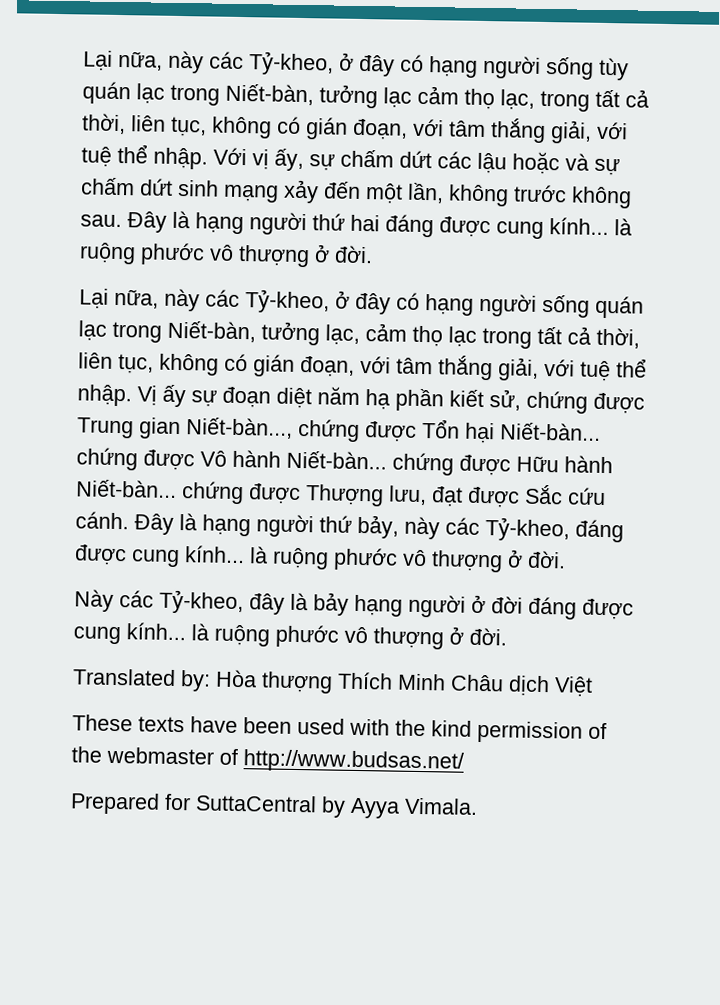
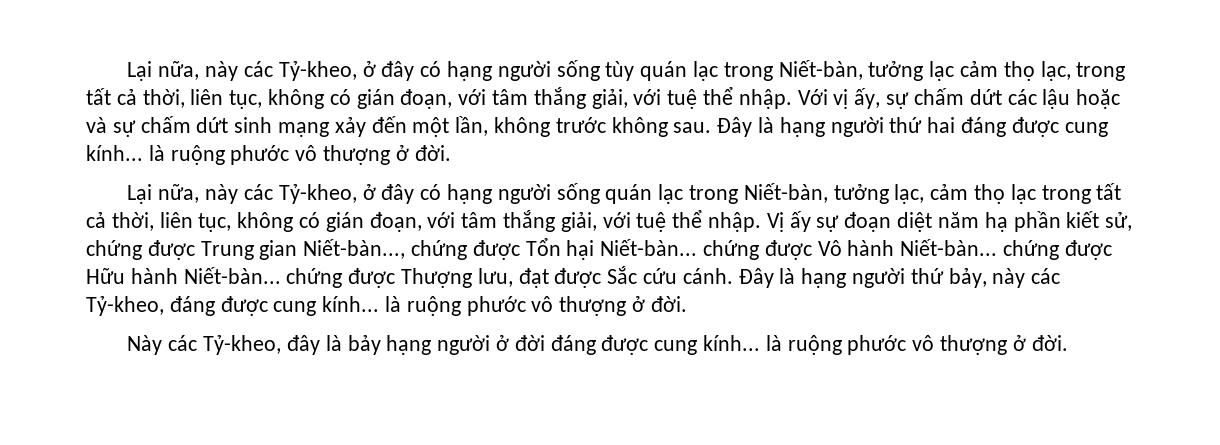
[72,668,593,697] [72,714,607,744] [71,746,464,774] [70,792,478,819] // Translated by: Hòa thượng Thích Minh Châu dịch Việt // These texts have been used with the kind permission of the webmaster of http://www.budsas.net/ // Prepared for SuttaCentral by Ayya Vimala. -> (1068, 343) none

